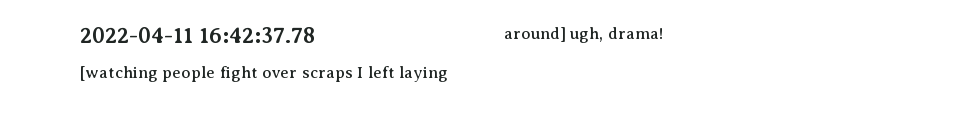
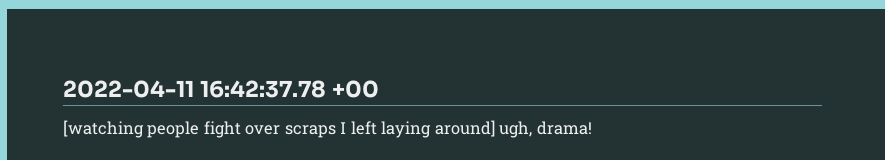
(316, 35) none -> [331,80,379,98] +00

